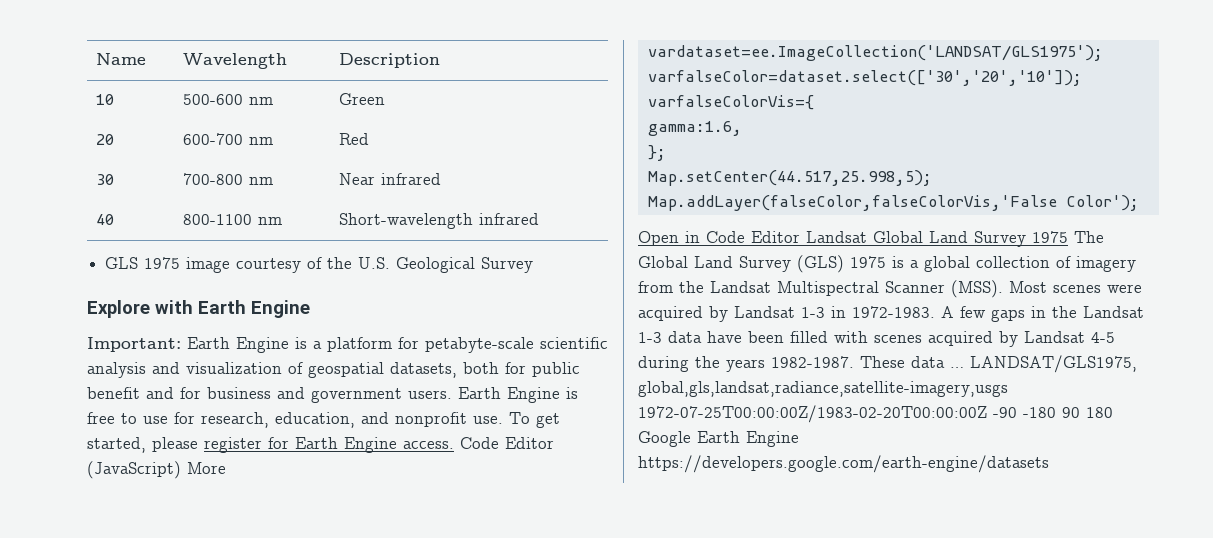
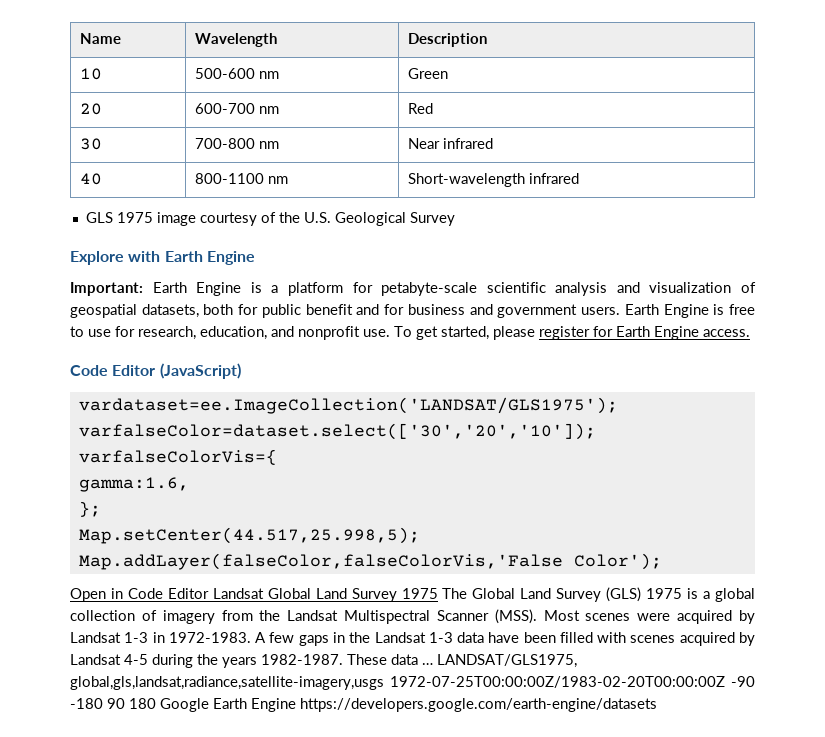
(454, 445) none -> (750, 333) //
[187,462,226,474] More -> (241, 371) none

